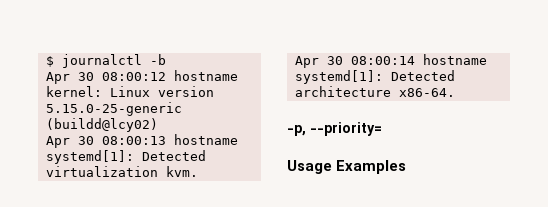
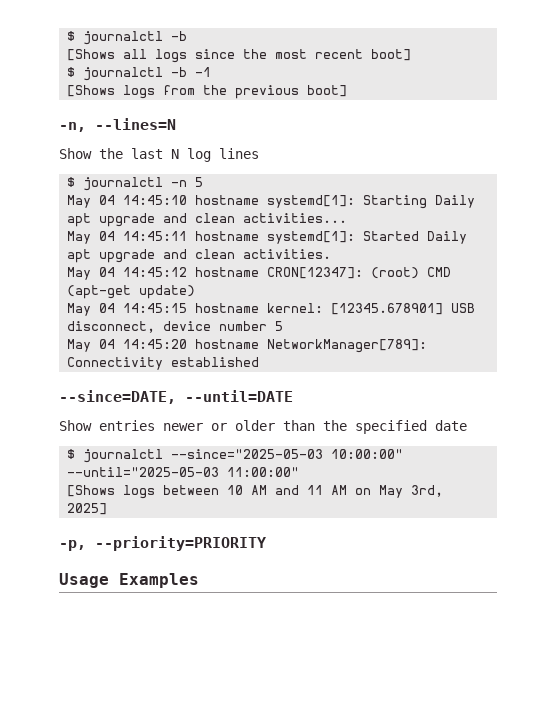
[45,70,238,84] [45,86,214,97] [45,102,182,116] [45,118,158,132] [45,134,238,148] [45,150,206,164] [45,166,198,177] [294,54,487,68] [294,70,455,84] [294,86,455,97] Apr 30 08:00:12 hostname kernel: Linux version 5.15.0-25-generic (buildd@lcy02) // Apr 30 08:00:13 hostname systemd[1]: Detected virtualization kvm. // Apr 30 08:00:14 hostname systemd[1]: Detected architecture x86-64. -> [67,49,412,63] [67,67,212,81] [67,85,348,99] [59,118,176,132] [59,148,259,162] [67,177,204,191] [67,195,476,209] [67,213,348,227] [67,231,468,244] [67,249,332,263] [67,267,452,280] [67,285,196,299] [67,303,476,316] [67,321,284,333] [67,339,428,353] [67,357,260,370] [59,390,293,404] [59,420,467,434] [67,449,404,463] [67,467,300,477] [67,485,444,499] [67,503,108,515] [Shows all logs since the most recent boot] // $ journalctl -b -1 // [Shows logs from the previous boot] // -n, --lines=N // Show the last N log lines // $ journalctl -n 5 // May 04 14:45:10 hostname systemd[1]: Starting Daily apt upgrade and clean activities... // May 04 14:45:11 hostname systemd[1]: Started Daily apt upgrade and clean activities. // May 04 14:45:12 hostname CRON[12347]: (root) CMD (apt-get update) // May 04 14:45:15 hostname kernel: [12345.678901] USB disconnect, device number 5 // May 04 14:45:20 hostname NetworkManager[789]: Connectivity established // --since=DATE, --until=DATE // Show entries newer or older than the specified date // $ journalctl --since="2025-05-03 10:00:00" --until="2025-05-03 11:00:00" // [Shows logs between 10 AM and 11 AM on May 3rd, 2025]
[310,122,382,136] --priority= -> [95,536,266,551] --priority=PRIORITY

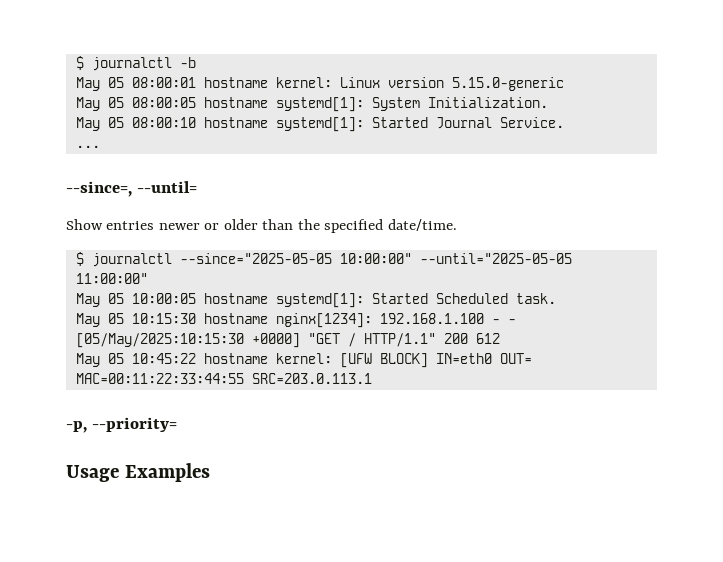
[67,49,412,63] [67,67,212,81] [67,85,348,99] [59,118,176,132] [59,148,259,162] [67,177,204,191] [67,195,476,209] [67,213,348,227] [67,231,468,244] [67,249,332,263] [67,267,452,280] [67,285,196,299] [67,303,476,316] [67,321,284,333] [67,339,428,353] [67,357,260,370] [59,390,293,404] [Shows all logs since the most recent boot] // $ journalctl -b -1 // [Shows logs from the previous boot] // -n, --lines=N // Show the last N log lines // $ journalctl -n 5 // May 04 14:45:10 hostname systemd[1]: Starting Daily apt upgrade and clean activities... // May 04 14:45:11 hostname systemd[1]: Started Daily apt upgrade and clean activities. // May 04 14:45:12 hostname CRON[12347]: (root) CMD (apt-get update) // May 04 14:45:15 hostname kernel: [12345.678901] USB disconnect, device number 5 // May 04 14:45:20 hostname NetworkManager[789]: Connectivity established // --since=DATE, --until=DATE -> [75,77,564,91] [75,97,548,112] [75,117,564,132] [75,145,100,148] [66,181,198,197] May 05 08:00:01 hostname kernel: Linux version 5.15.0-generic // May 05 08:00:05 hostname systemd[1]: System Initialization. // May 05 08:00:10 hostname systemd[1]: Started Journal Service. // ... // --since=, --until=
[435,420,467,431] [67,449,404,463] [67,467,300,477] [67,485,444,499] [67,503,108,515] date // $ journalctl --since="2025-05-03 10:00:00" --until="2025-05-03 11:00:00" // [Shows logs between 10 AM and 11 AM on May 3rd, 2025] -> [387,219,457,231] [75,252,572,267] [75,273,148,284] [75,293,556,308] [75,313,516,328] [75,333,500,348] [75,353,532,368] [75,373,372,384] date/time. // $ journalctl --since="2025-05-05 10:00:00" --until="2025-05-05 11:00:00" // May 05 10:00:05 hostname systemd[1]: Started Scheduled task. // May 05 10:15:30 hostname nginx[1234]: 192.168.1.100 - - [05/May/2025:10:15:30 +0000] "GET / HTTP/1.1" 200 612 // May 05 10:45:22 hostname kernel: [UFW BLOCK] IN=eth0 OUT= MAC=00:11:22:33:44:55 SRC=203.0.113.1
[95,536,266,551] --priority=PRIORITY -> [92,417,178,432] --priority=

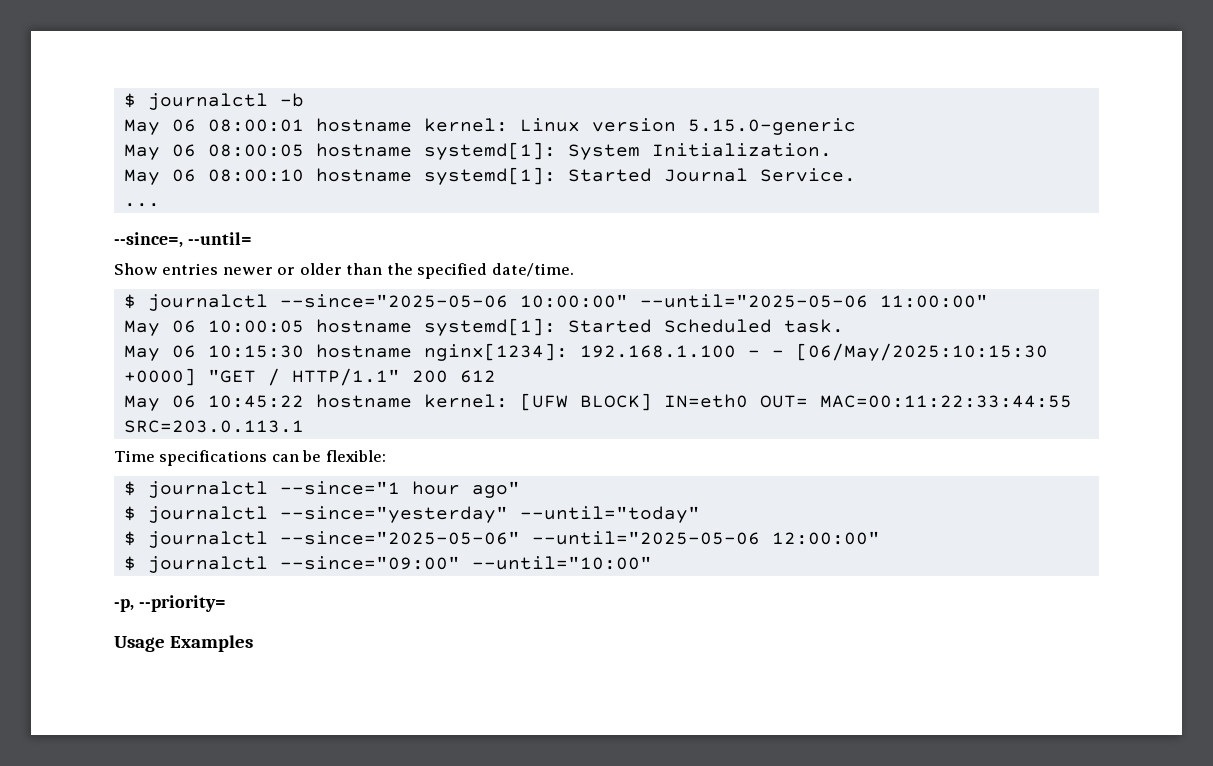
[107,77,124,88] 05 -> [171,119,196,132] 06
[107,97,124,108] 05 -> [171,144,196,157] 06
[107,117,124,128] 05 -> [171,169,196,182] 06
[179,253,572,264] --since="2025-05-05 10:00:00" --until="2025-05-05 -> [279,294,868,308] --since="2025-05-06 10:00:00" --until="2025-05-06
[107,293,124,304] 05 -> [171,320,196,333] 06
[107,313,124,324] 05 -> [171,345,196,358] 06
[75,333,244,348] [05/May/2025:10:15:30 -> [795,343,1048,361] [06/May/2025:10:15:30
[107,353,124,364] 05 -> [171,395,196,408] 06
(372, 378) none -> [114,450,386,466] [123,481,520,498] [123,506,700,523] [123,531,880,548] [123,556,652,573] // Time specifications can be flexible: // $ journalctl --since="1 hour ago" // $ journalctl --since="yesterday" --until="today" // $ journalctl --since="2025-05-06" --until="2025-05-06 12:00:00" // $ journalctl --since="09:00" --until="10:00"

